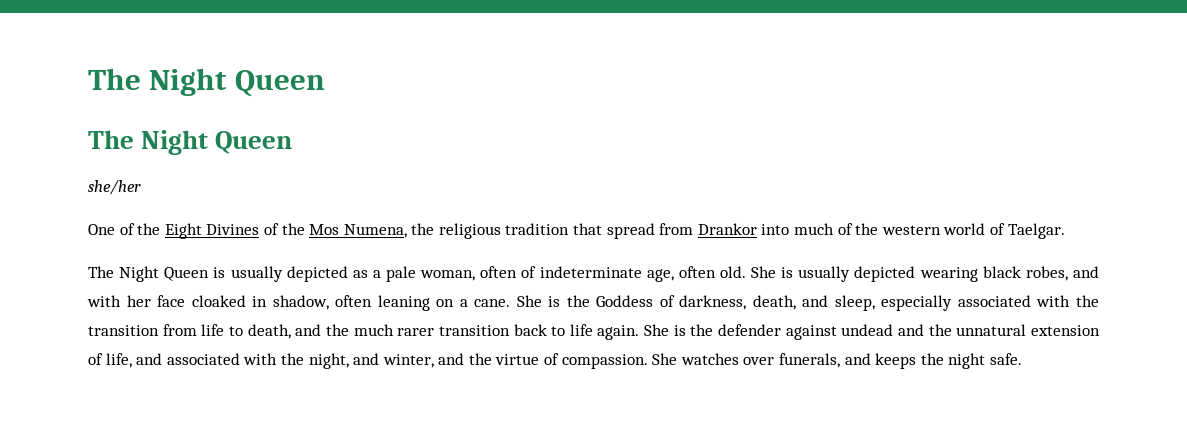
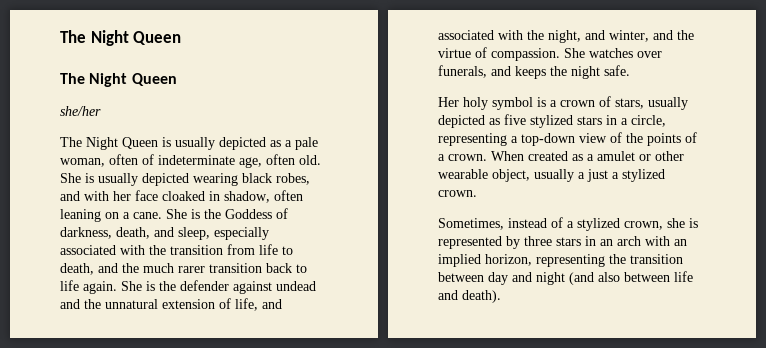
[88,223,1065,239] // One of the Eight Divines of the Mos Numena, the religious tradition that spread from Drankor into much of the western world of Taelgar. -> (101, 111) none
(1022, 359) none -> [438,96,688,110] [438,114,666,128] [438,132,697,146] [438,151,684,161] [438,169,665,182] [438,190,477,197] [438,217,698,231] [438,236,687,249] [438,254,683,267] [438,271,693,285] [438,290,501,303] // Her holy symbol is a crown of stars, usually depicted as five stylized stars in a circle, representing a top-down view of the points of a crown. When created as a amulet or other wearable object, usually a just a stylized crown. // Sometimes, instead of a stylized crown, she is represented by three stars in an arch with an implied horizon, representing the transition between day and night (and also between life and death).

